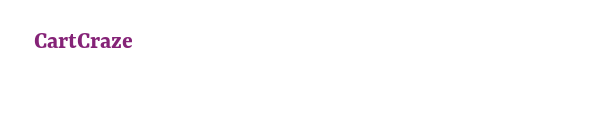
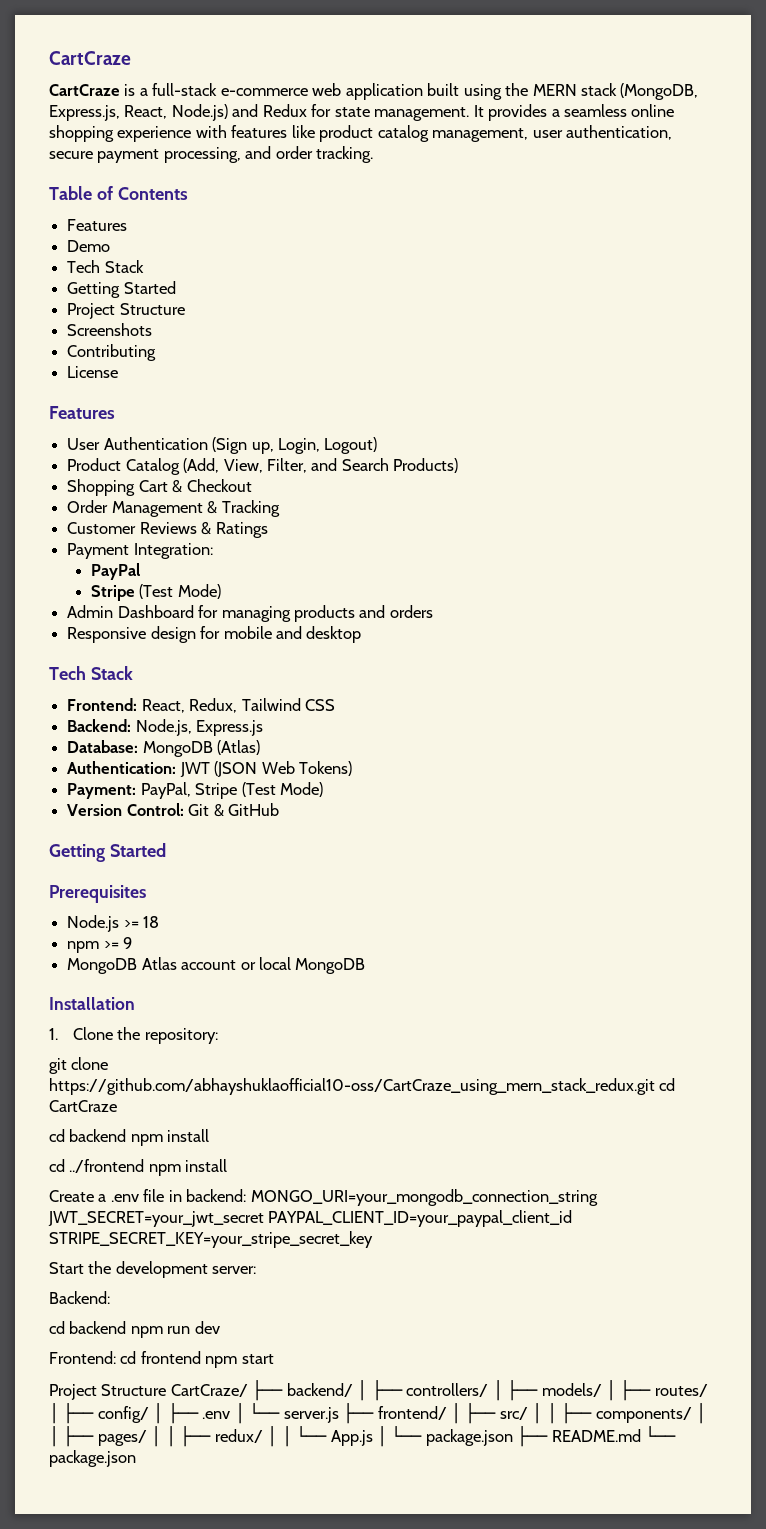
[34,33,133,48] CartCraze -> [49,51,131,65] [49,83,699,100] [49,104,675,121] [49,125,673,142] [49,146,374,163] [49,186,188,200] [67,219,128,231] [67,240,111,252] [67,260,144,273] [67,281,176,298] [67,303,185,319] [67,323,153,336] [67,344,157,361] [67,366,119,378] [49,406,115,419] [67,437,378,454] [67,458,459,475] [67,479,252,496] [67,500,280,517] [67,522,268,538] [67,543,213,559] [91,563,141,580] [91,584,221,601] [67,605,433,622] [67,626,362,643] [49,666,133,680] [67,698,335,713] [67,719,264,736] [67,740,261,757] [67,761,352,777] [67,782,323,799] [67,803,279,817] [49,843,166,862] [49,885,146,903] [67,915,160,932] [67,937,133,953] [67,957,366,974] [49,997,135,1010] [49,1027,218,1044] [49,1057,109,1074] [49,1078,676,1095] [49,1100,117,1112] [49,1129,210,1146] [49,1159,228,1176] [49,1189,598,1206] [48,1210,573,1227] [49,1231,373,1248] [49,1261,257,1278] [49,1291,110,1304] [49,1321,220,1338] [49,1351,274,1368] [49,1380,708,1401] [49,1403,707,1424] [49,1426,677,1447] [49,1450,136,1467] CartCraze // CartCraze is a full-stack e-commerce web application built using the MERN stack (MongoDB, Express.js, React, Node.js) and Redux for state management. It provides a seamless online shopping experience with features like product catalog management, user authentication, secure payment processing, and order tracking. // Table of Contents // Features // Demo // Tech Stack // Getting Started // Project Structure // Screenshots // Contributing // License // Features // User Authentication (Sign up, Login, Logout) // Product Catalog (Add, View, Filter, and Search Products) // Shopping Cart & Checkout // Order Management & Tracking // Customer Reviews & Ratings // Payment Integration: // PayPal // Stripe (Test Mode) // Admin Dashboard for managing products and orders // Responsive design for mobile and desktop // Tech Stack // Frontend: React, Redux, Tailwind CSS // Backend: Node.js, Express.js // Database: MongoDB (Atlas) // Authentication: JWT (JSON Web Tokens) // Payment: PayPal, Stripe (Test Mode) // Version Control: Git & GitHub // Getting Started // Prerequisites // Node.js >= 18 // npm >= 9 // MongoDB Atlas account or local MongoDB // Installation // 1. Clone the repository: // git clone https://github.com/abhayshuklaofficial10-oss/CartCraze_using_mern_stack_redux.git cd CartCraze // cd backend npm install // cd ../frontend npm install // Create a .env file in backend: MONGO_URI=your_mongodb_connection_string JWT_SECRET=your_jwt_secret PAYPAL_CLIENT_ID=your_paypal_client_id STRIPE_SECRET_KEY=your_stripe_secret_key // Start the development server: // Backend: // cd backend npm run dev // Frontend: cd frontend npm start // Project Structure CartCraze/ ├── backend/ │ ├── controllers/ │ ├── models/ │ ├── routes/ │ ├── config/ │ ├── .env │ └── server.js ├── frontend/ │ ├── src/ │ │ ├── components/ │ │ ├── pages/ │ │ ├── redux/ │ │ └── App.js │ └── package.json ├── README.md └── package.json

